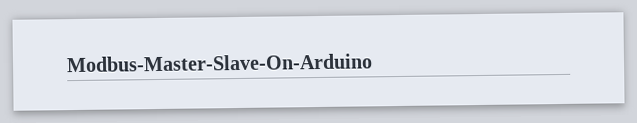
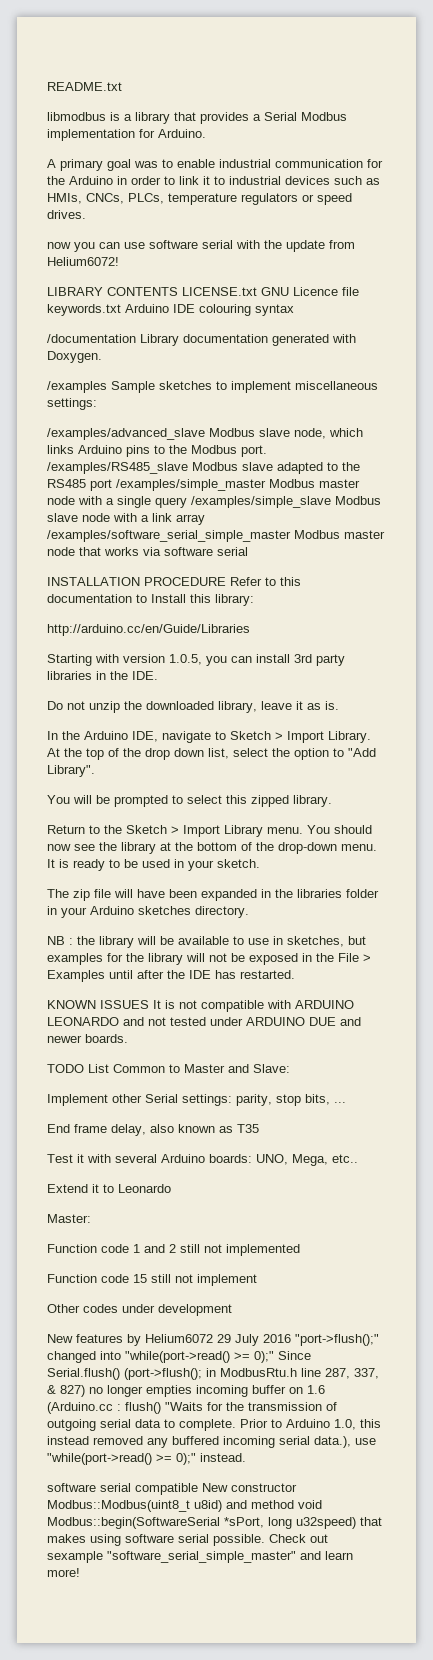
[66,53,373,73] Modbus-Master-Slave-On-Arduino -> [47,82,122,91] [47,112,347,124] [47,129,206,141] [47,159,383,171] [47,176,380,185] [47,193,352,205] [47,210,86,219] [47,240,355,252] [47,257,119,266] [47,287,359,296] [47,304,294,316] [47,334,356,346] [47,351,102,363] [47,381,378,393] [47,398,97,410] [47,428,363,440] [47,445,267,457] [47,462,360,474] [47,479,360,491] [47,496,381,508] [47,513,205,525] [47,530,385,542] [47,547,248,556] [47,577,301,586] [47,594,254,606] [47,624,250,636] [47,654,345,666] [47,671,158,680] [47,701,339,713] [47,731,371,743] [47,748,376,760] [47,765,95,777] [47,795,332,807] [47,825,372,837] [47,842,377,854] [47,859,260,871] [47,889,379,901] [47,906,249,918] [47,936,366,948] [47,953,371,965] [47,970,295,982] [47,1000,354,1012] [47,1017,361,1026] [47,1034,128,1043] [47,1064,290,1073] [47,1094,346,1106] [47,1124,259,1136] [47,1154,358,1166] [47,1184,171,1193] [47,1214,91,1223] [47,1244,300,1256] [47,1274,257,1286] [47,1304,232,1316] [47,1334,379,1346] [47,1351,311,1363] [47,1368,379,1380] [47,1385,325,1397] [47,1402,337,1414] [47,1419,381,1431] [47,1436,376,1448] [47,1453,246,1465] [47,1483,297,1495] [47,1500,322,1512] [47,1517,382,1529] [47,1534,328,1546] [47,1551,353,1563] [47,1568,80,1577] README.txt // libmodbus is a library that provides a Serial Modbus implementation for Arduino. // A primary goal was to enable industrial communication for the Arduino in order to link it to industrial devices such as HMIs, CNCs, PLCs, temperature regulators or speed drives. // now you can use software serial with the update from Helium6072! // LIBRARY CONTENTS LICENSE.txt GNU Licence file keywords.txt Arduino IDE colouring syntax // /documentation Library documentation generated with Doxygen. // /examples Sample sketches to implement miscellaneous settings: // /examples/advanced_slave Modbus slave node, which links Arduino pins to the Modbus port. /examples/RS485_slave Modbus slave adapted to the RS485 port /examples/simple_master Modbus master node with a single query /examples/simple_slave Modbus slave node with a link array /examples/software_serial_simple_master Modbus master node that works via software serial // INSTALLATION PROCEDURE Refer to this documentation to Install this library: // http://arduino.cc/en/Guide/Libraries // Starting with version 1.0.5, you can install 3rd party libraries in the IDE. // Do not unzip the downloaded library, leave it as is. // In the Arduino IDE, navigate to Sketch > Import Library. At the top of the drop down list, select the option to "Add Library". // You will be prompted to select this zipped library. // Return to the Sketch > Import Library menu. You should now see the library at the bottom of the drop-down menu. It is ready to be used in your sketch. // The zip file will have been expanded in the libraries folder in your Arduino sketches directory. // NB : the library will be available to use in sketches, but examples for the library will not be exposed in the File > Examples until after the IDE has restarted. // KNOWN ISSUES It is not compatible with ARDUINO LEONARDO and not tested under ARDUINO DUE and newer boards. // TODO List Common to Master and Slave: // Implement other Serial settings: parity, stop bits, ... // End frame delay, also known as T35 // Test it with several Arduino boards: UNO, Mega, etc.. // Extend it to Leonardo // Master: // Function code 1 and 2 still not implemented // Function code 15 still not implement // Other codes under development // New features by Helium6072 29 July 2016 "port->flush();" changed into "while(port->read() >= 0);" Since Serial.flush() (port->flush(); in ModbusRtu.h line 287, 337, & 827) no longer empties incoming buffer on 1.6 (Arduino.cc : flush() "Waits for the transmission of outgoing serial data to complete. Prior to Arduino 1.0, this instead removed any buffered incoming serial data.), use "while(port->read() >= 0);" instead. // software serial compatible New constructor Modbus::Modbus(uint8_t u8id) and method void Modbus::begin(SoftwareSerial *sPort, long u32speed) that makes using software serial possible. Check out sexample "software_serial_simple_master" and learn more!

